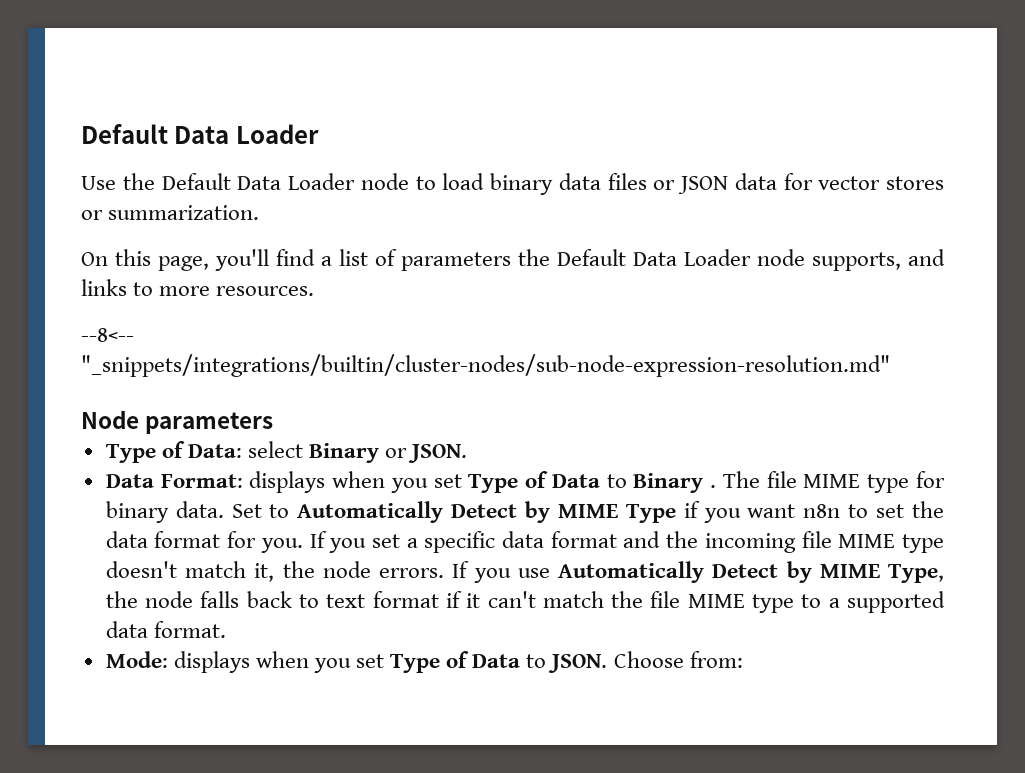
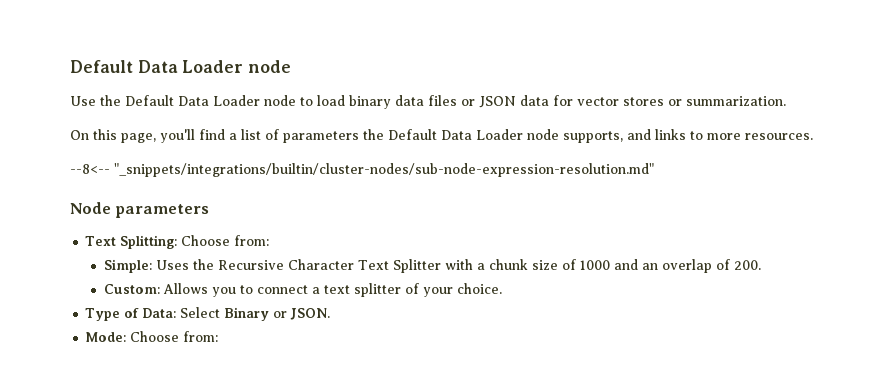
[81,124,319,144] Default Data Loader -> [70,60,292,73] Default Data Loader node
(274, 423) none -> [85,235,270,249] [103,259,761,273] [103,283,502,297] // Text Splitting: Choose from: // Simple: Uses the Recursive Character Text Splitter with a chunk size of 1000 and an overlap of 200. // Custom: Allows you to connect a text splitter of your choice.
[247,441,303,458] select -> [180,307,221,318] Select
[105,471,945,493] [105,501,944,523] [105,531,944,553] [105,561,944,583] [105,591,945,613] [105,621,226,638] [105,651,608,673] Data Format: displays when you set Type of Data to Binary . The file MIME type for binary data. Set to Automatically Detect by MIME Type if you want n8n to set the data format for you. If you set a specific data format and the incoming file MIME type doesn't match it, the node errors. If you use Automatically Detect by MIME Type, the node falls back to text format if it can't match the file MIME type to a supported data format. // Mode: displays when you set Type of Data to JSON. -> [85,332,127,342] Mode:

